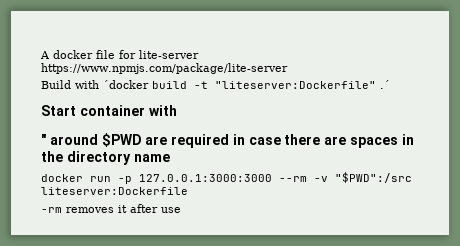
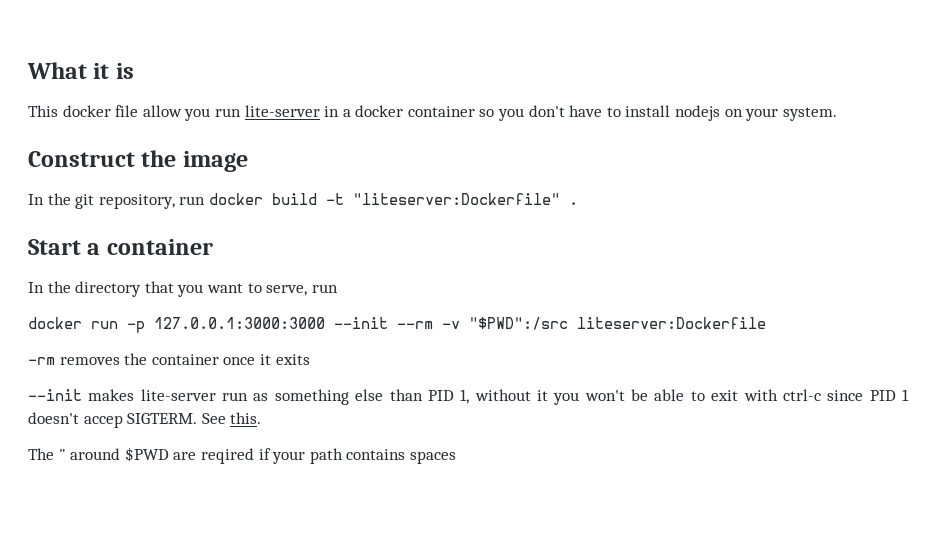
[40,50,199,59] [41,63,288,74] [41,80,149,89] A docker file for lite-server https://www.npmjs.com/package/lite-server // Build with ´docker -> [27,62,134,79] [28,105,837,121] [28,150,248,172] [28,193,263,209] What it is // This docker file allow you run lite-server in a docker container so you don't have to install nodejs on your system. // Construct the image // In the git repository, run docker
[380,80,390,89] .´ -> [568,202,578,205] .
[79,105,177,116] [41,133,414,148] [41,151,170,165] container with // " around $PWD are required in case there are spaces in the directory name -> [87,239,213,255] [28,281,338,297] a container // In the directory that you want to serve, run
(272, 178) none -> [334,317,388,329] --init
[118,204,181,213] it after use -> [124,353,310,365] [28,389,910,405] [28,412,262,428] [28,447,456,464] the container once it exits // --init makes lite-server run as something else than PID 1, without it you won't be able to exit with ctrl-c since PID 1 doesn't accep SIGTERM. See this. // The " around $PWD are reqired if your path contains spaces

